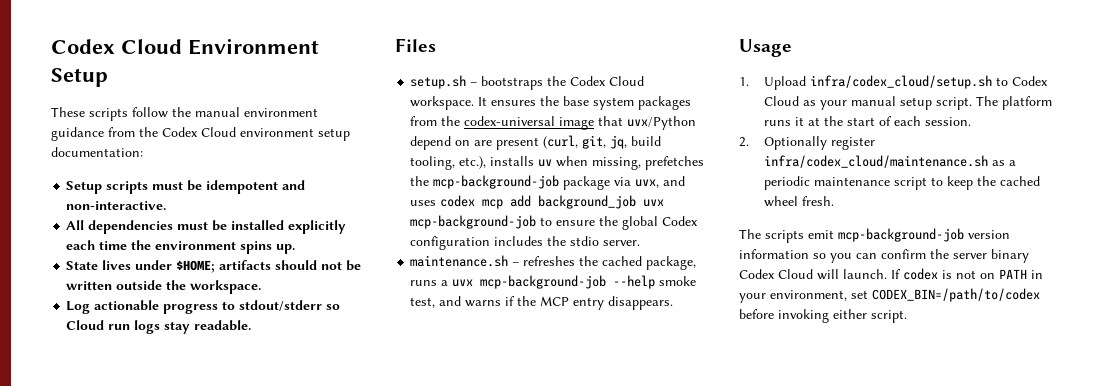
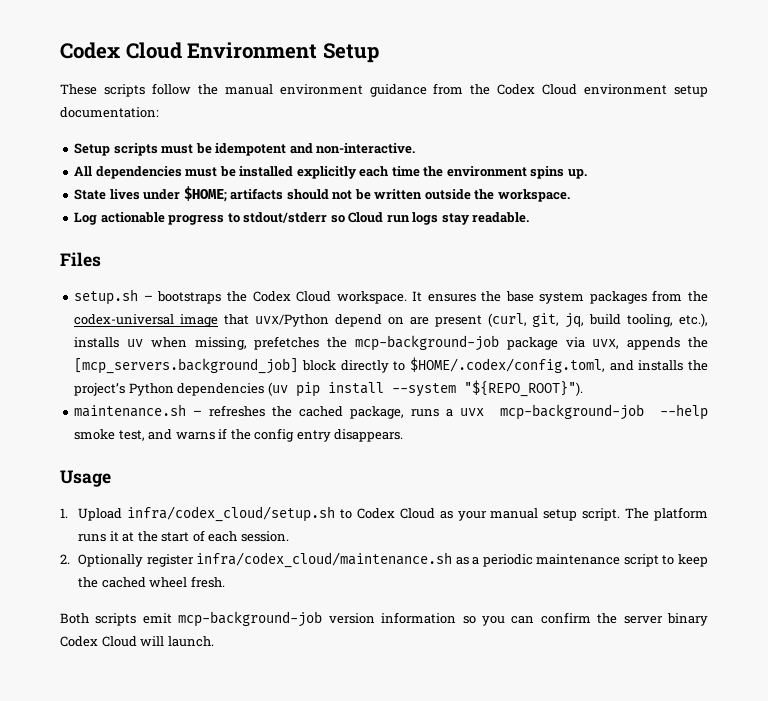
[663,176,686,186] [410,195,665,209] [410,215,699,230] [410,236,641,250] and uses codex mcp add background_job uvx mcp-background-job to ensure the global Codex configuration includes the stdio server. -> [627,337,708,350] [74,357,708,374] [74,380,583,397] appends the [mcp_servers.background_job] block directly to $HOME/.codex/config.toml, and installs the project’s Python dependencies (uv pip install --system "${REPO_ROOT}").
[540,296,570,306] MCP -> [254,428,295,442] config
[739,229,761,239] The -> [60,613,89,624] Both
[891,268,1043,280] [739,288,1040,303] [739,309,907,323] If codex is not on PATH in your environment, set CODEX_BIN=/path/to/codex before invoking either script. -> (214, 641) none

